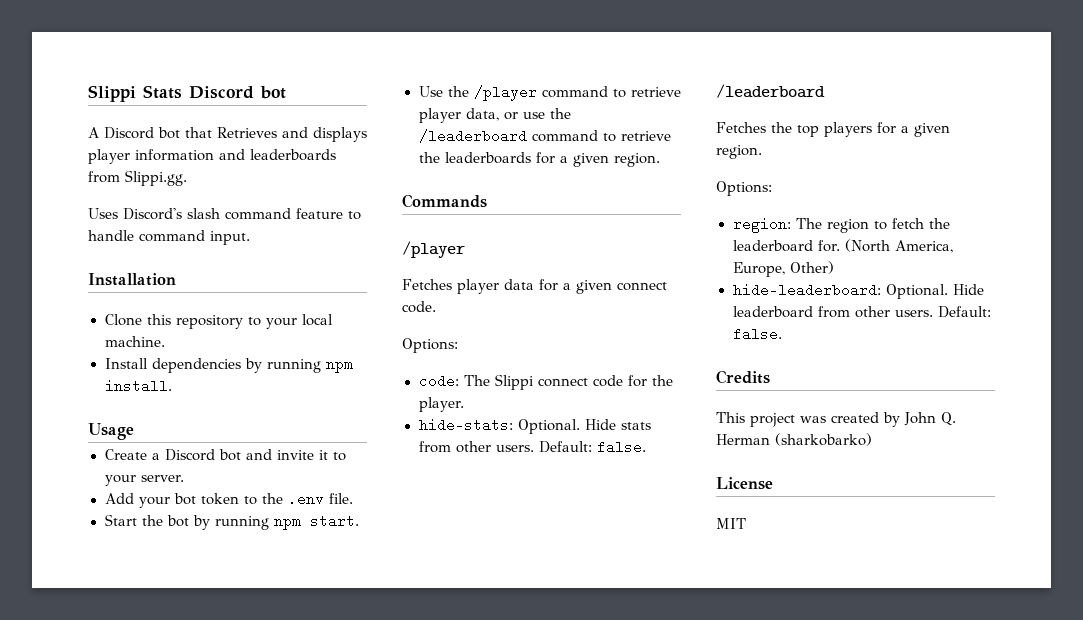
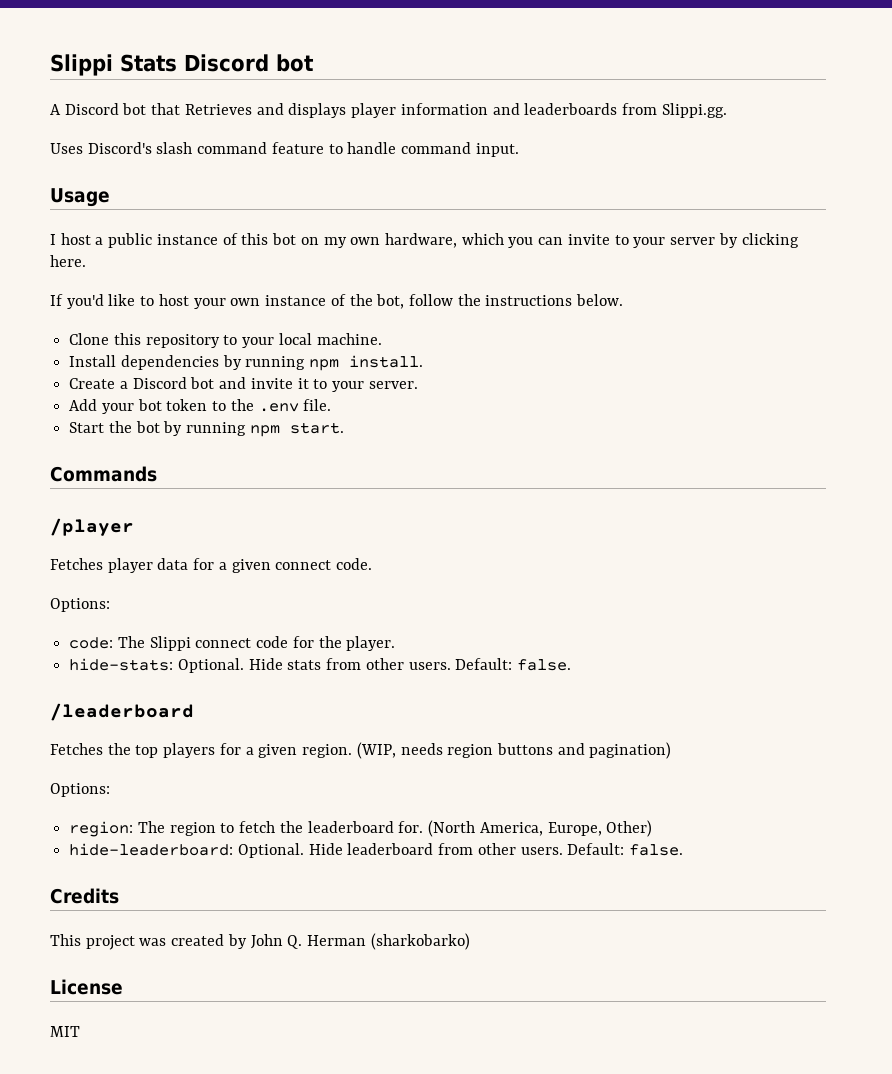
[88,273,176,286] Installation -> [50,188,110,207] [50,233,799,248] [50,255,86,267] [50,294,624,309] Usage // I host a public instance of this bot on my own hardware, which you can invite to your server by clicking here. // If you'd like to host your own instance of the bot, follow the instructions below.
[88,423,134,440] // Usage -> (424, 361) none
[418,85,681,101] [418,108,571,123] [418,129,671,143] [418,152,660,167] // Use the /player command to retrieve player data, or use the /leaderboard command to retrieve the leaderboards for a given region. -> (344, 428) none
(762, 152) none -> [356,742,672,759] (WIP, needs region buttons and pagination)

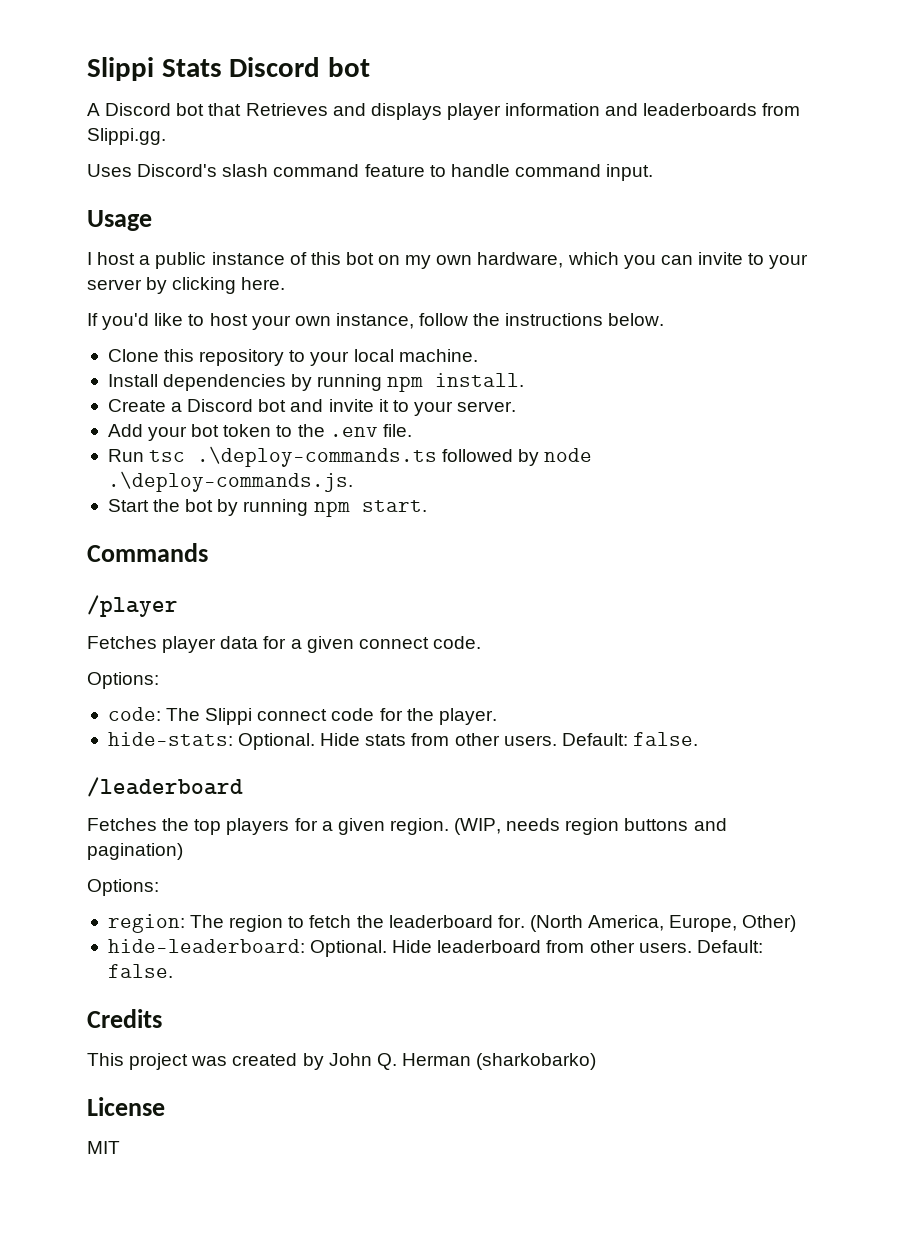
[265,294,405,309] instance of the bot, -> [335,313,414,329] instance,
(332, 405) none -> [107,446,593,467] [107,471,353,492] // Run tsc .\deploy-commands.ts followed by node .\deploy-commands.js.

